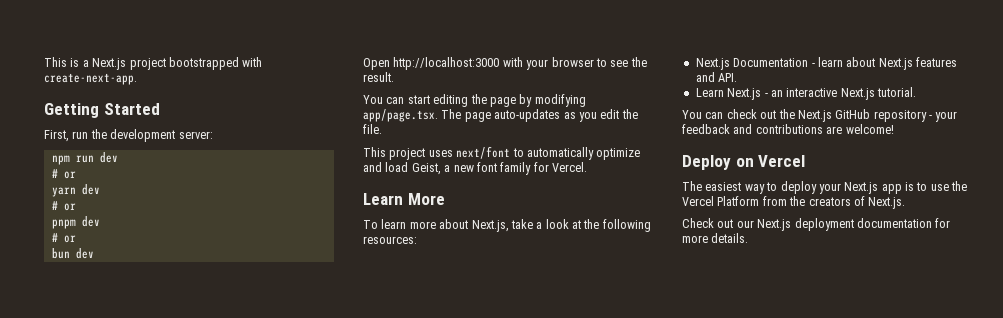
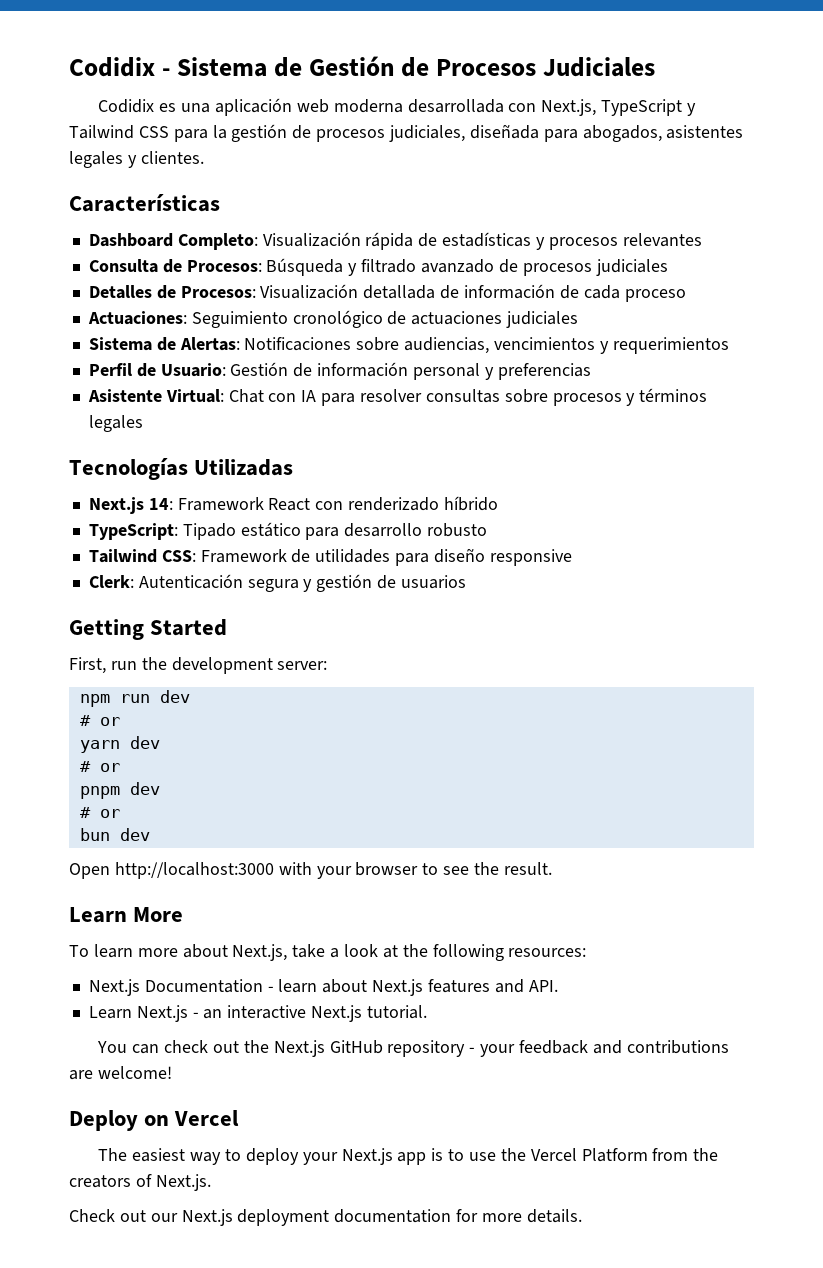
[44,57,263,70] [44,73,137,85] This is a Next.js project bootstrapped with create-next-app. -> [69,56,656,77] [98,98,697,116] [69,124,744,142] [69,151,204,168] [69,194,220,212] [88,232,702,250] [88,258,668,276] [88,284,686,302] [87,310,579,328] [88,337,729,354] [88,362,591,380] [87,388,708,406] [88,415,143,432] [69,458,294,480] [88,496,498,514] [88,522,488,540] [88,548,572,566] [88,574,466,592] Codidix - Sistema de Gestión de Procesos Judiciales // Codidix es una aplicación web moderna desarrollada con Next.js, TypeScript y Tailwind CSS para la gestión de procesos judiciales, diseñada para abogados, asistentes legales y clientes. // Características // Dashboard Completo: Visualización rápida de estadísticas y procesos relevantes // Consulta de Procesos: Búsqueda y filtrado avanzado de procesos judiciales // Detalles de Procesos: Visualización detallada de información de cada proceso // Actuaciones: Seguimiento cronológico de actuaciones judiciales // Sistema de Alertas: Notificaciones sobre audiencias, vencimientos y requerimientos // Perfil de Usuario: Gestión de información personal y preferencias // Asistente Virtual: Chat con IA para resolver consultas sobre procesos y términos legales // Tecnologías Utilizadas // Next.js 14: Framework React con renderizado híbrido // TypeScript: Tipado estático para desarrollo robusto // Tailwind CSS: Framework de utilidades para diseño responsive // Clerk: Autenticación segura y gestión de usuarios
[363,94,586,107] [363,109,638,122] [363,124,382,134] [363,146,641,160] [363,162,587,175] // You can start editing the page by modifying app/page.tsx. The page auto-updates as you edit the file. // This project uses next/font to automatically optimize and load Geist, a new font family for Vercel. -> (552, 868) none

